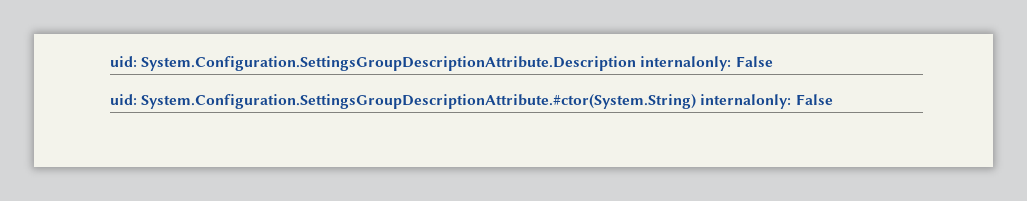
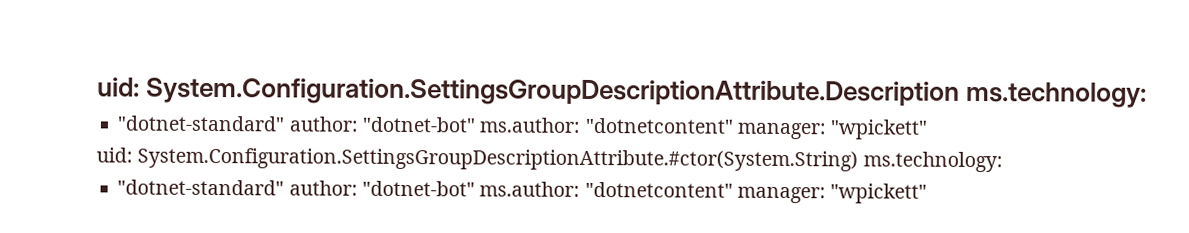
[640,56,773,71] [110,94,833,109] internalonly: False // uid: System.Configuration.SettingsGroupDescriptionAttribute.#ctor(System.String) internalonly: False -> [966,81,1148,108] [117,115,928,140] [96,147,1003,173] [117,179,928,204] ms.technology: // "dotnet-standard" author: "dotnet-bot" ms.author: "dotnetcontent" manager: "wpickett" // uid: System.Configuration.SettingsGroupDescriptionAttribute.#ctor(System.String) ms.technology: // "dotnet-standard" author: "dotnet-bot" ms.author: "dotnetcontent" manager: "wpickett"

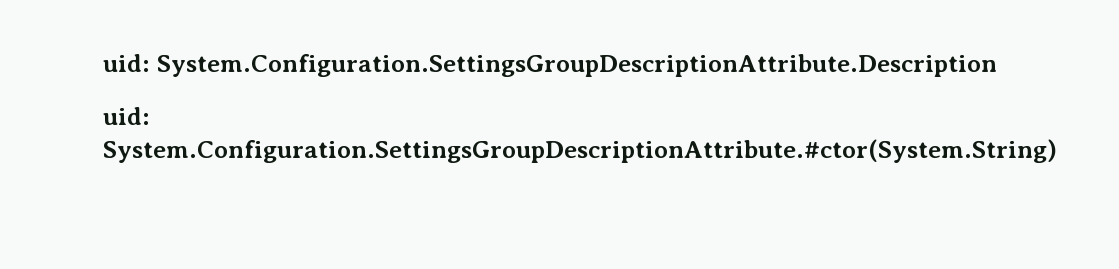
[966,81,1148,108] [117,115,928,140] [96,147,1003,173] [117,179,928,204] ms.technology: // "dotnet-standard" author: "dotnet-bot" ms.author: "dotnetcontent" manager: "wpickett" // uid: System.Configuration.SettingsGroupDescriptionAttribute.#ctor(System.String) ms.technology: // "dotnet-standard" author: "dotnet-bot" ms.author: "dotnetcontent" manager: "wpickett" -> [103,107,150,125] [103,139,1057,163] // uid: System.Configuration.SettingsGroupDescriptionAttribute.#ctor(System.String)

